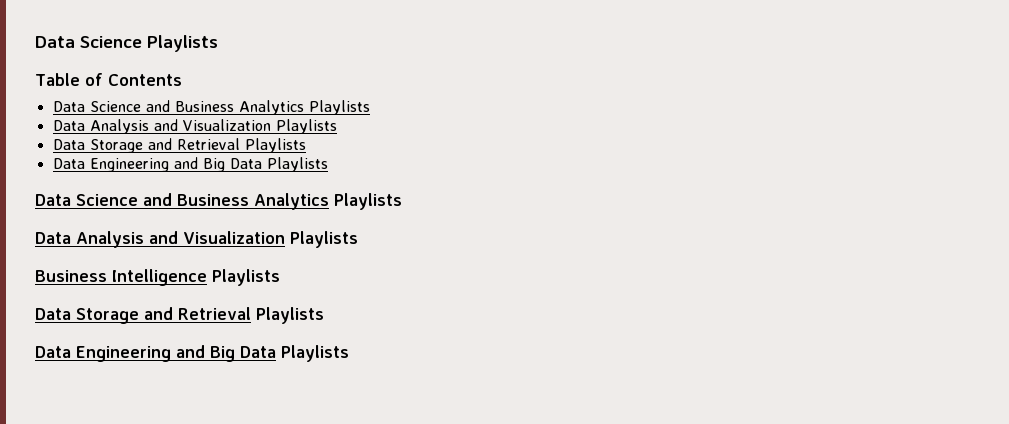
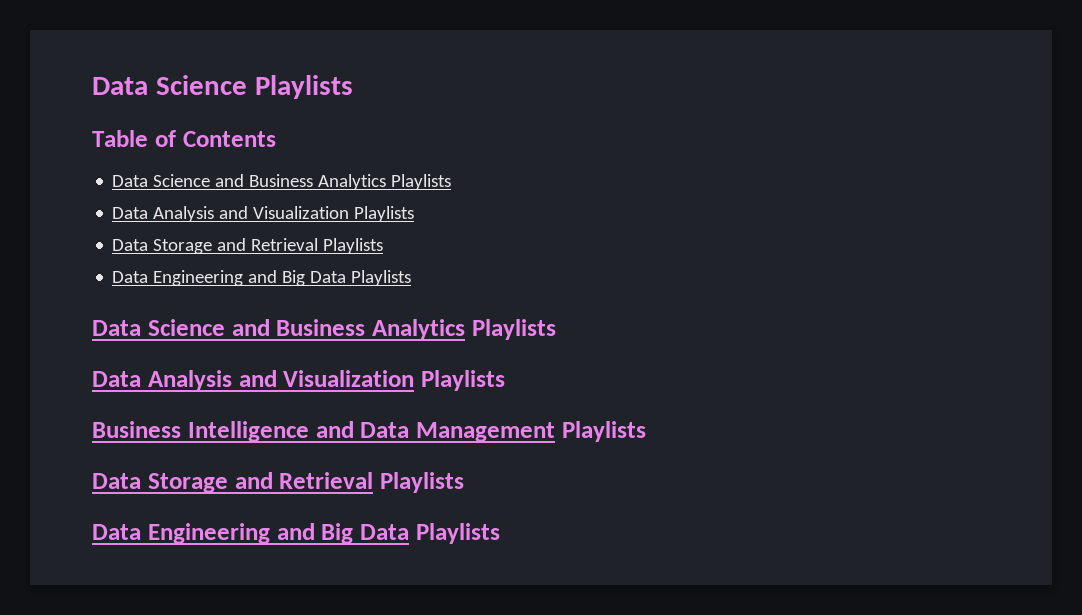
(207, 277) none -> [315,421,555,442] and Data Management

